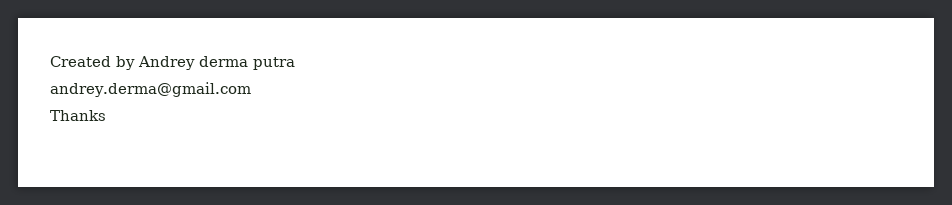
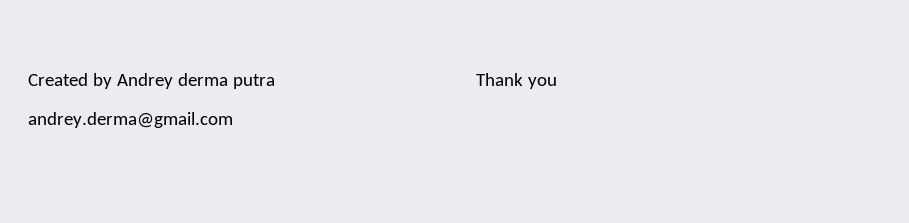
[50,110,106,121] Thanks -> [476,73,557,89] Thank you

